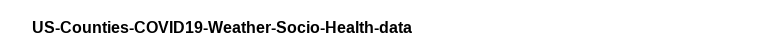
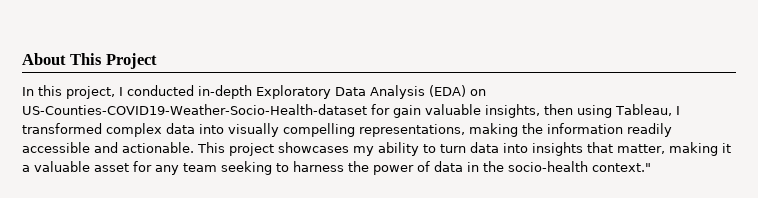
[32,21,412,33] US-Counties-COVID19-Weather-Socio-Health-data -> [22,53,157,69] [22,85,486,99] [22,104,680,118] [22,123,672,137] [22,142,731,156] [22,161,651,175] About This Project // In this project, I conducted in-depth Exploratory Data Analysis (EDA) on US-Counties-COVID19-Weather-Socio-Health-dataset for gain valuable insights, then using Tableau, I transformed complex data into visually compelling representations, making the information readily accessible and actionable. This project showcases my ability to turn data into insights that matter, making it a valuable asset for any team seeking to harness the power of data in the socio-health context."

